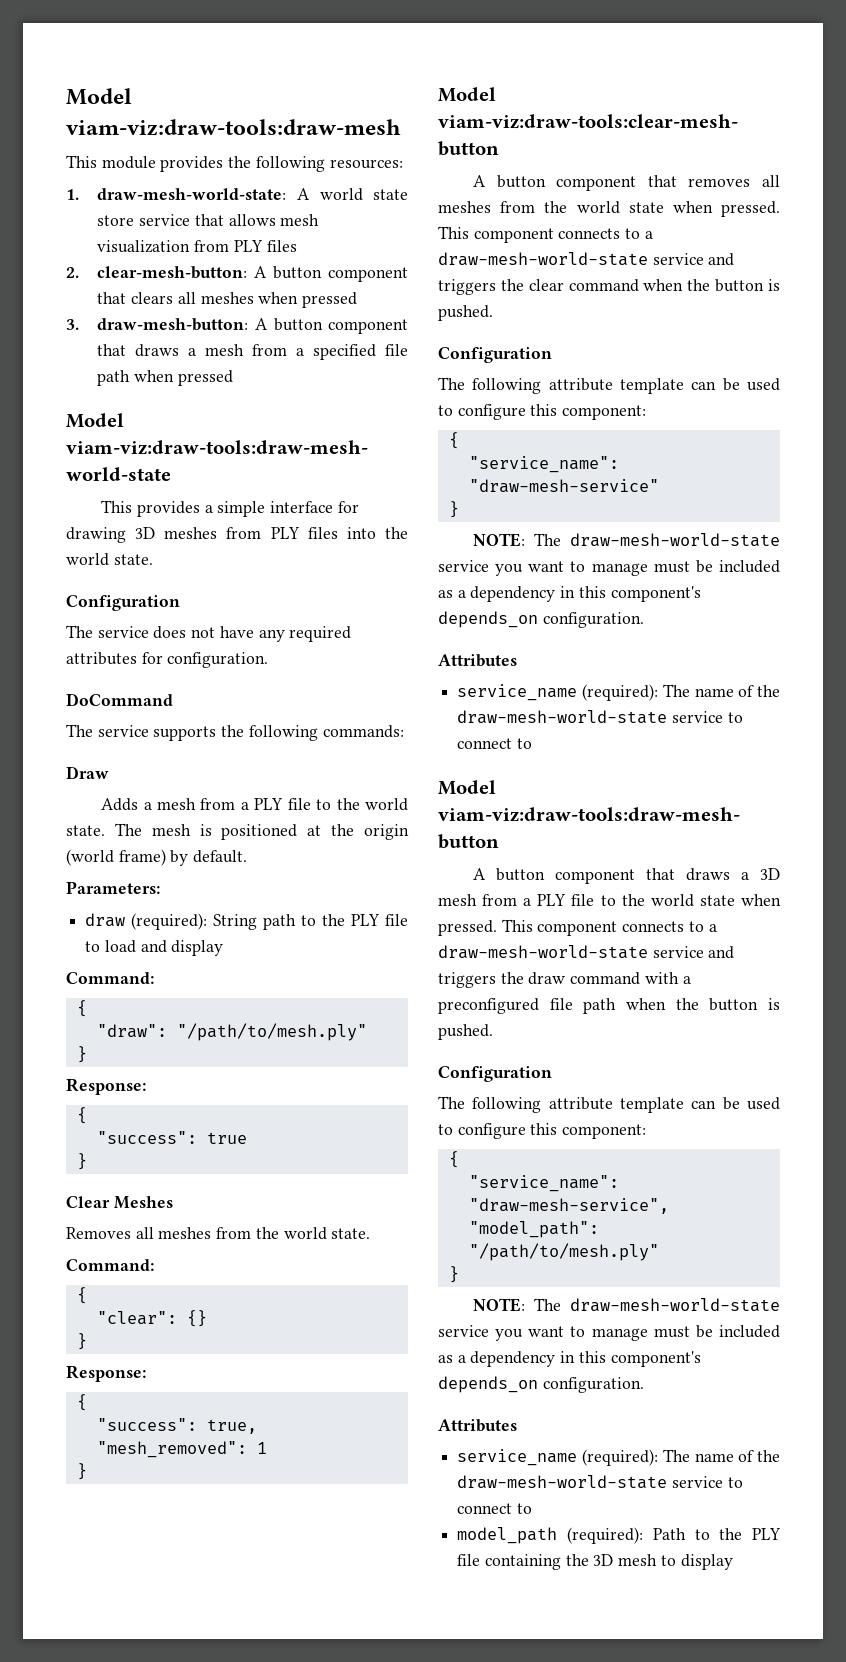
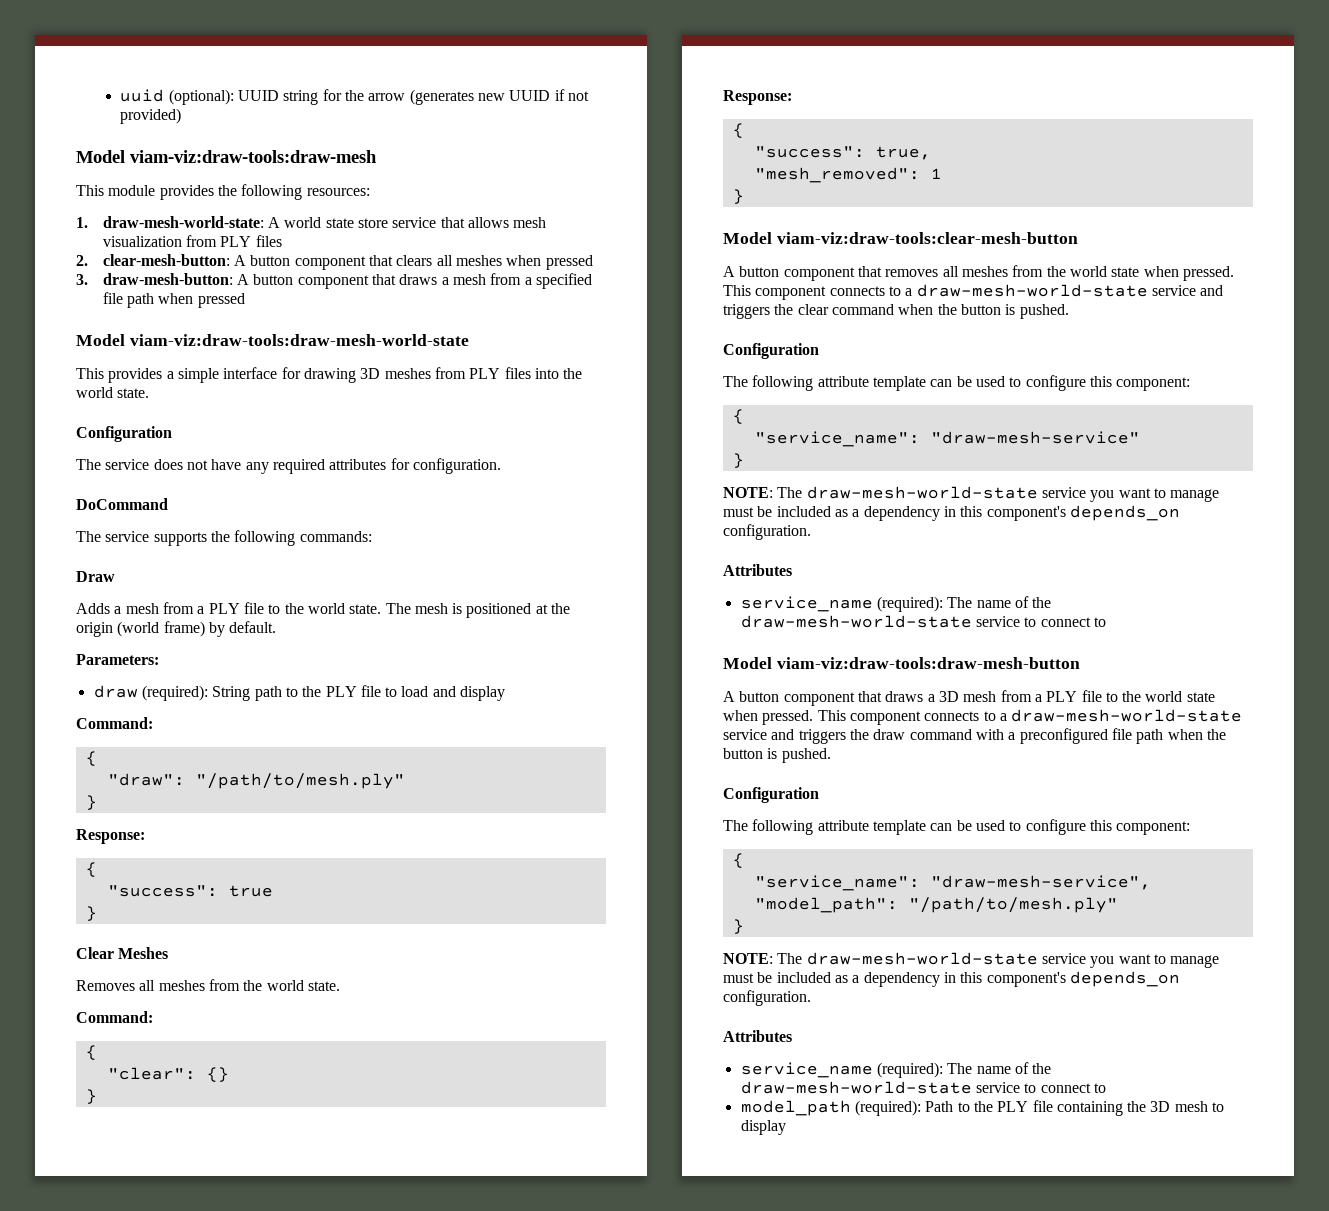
(66, 96) none -> [120,89,589,105] [120,108,182,124] uuid (optional): UUID string for the arrow (generates new UUID if not provided) //

